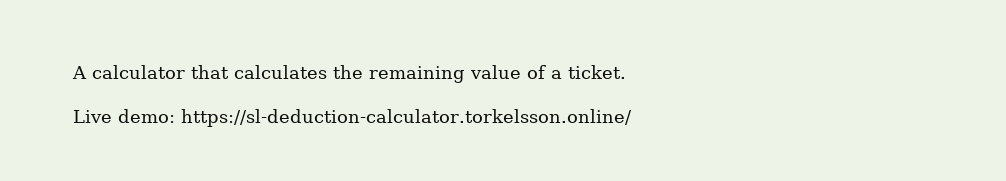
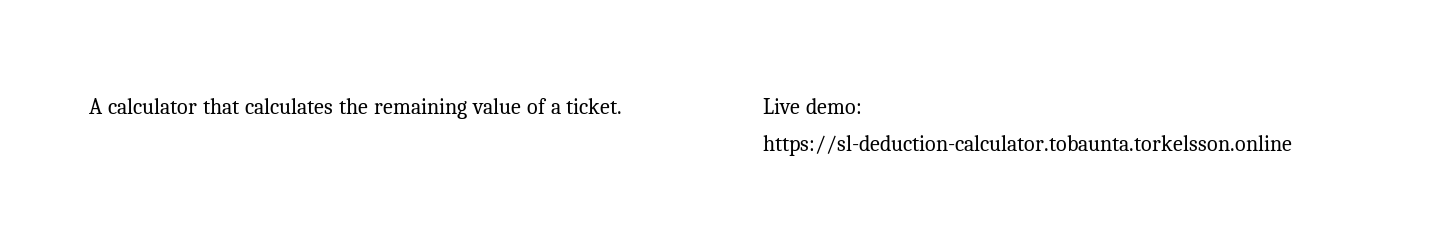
[181,109,632,127] https://sl-deduction-calculator.torkelsson.online/ -> [763,135,1292,156] https://sl-deduction-calculator.tobaunta.torkelsson.online

